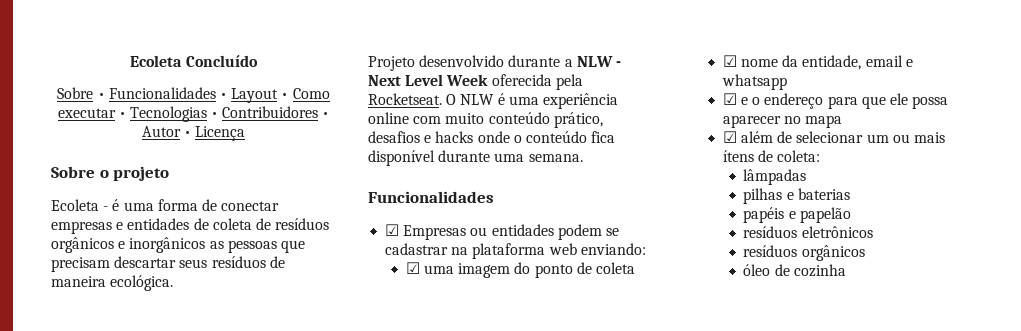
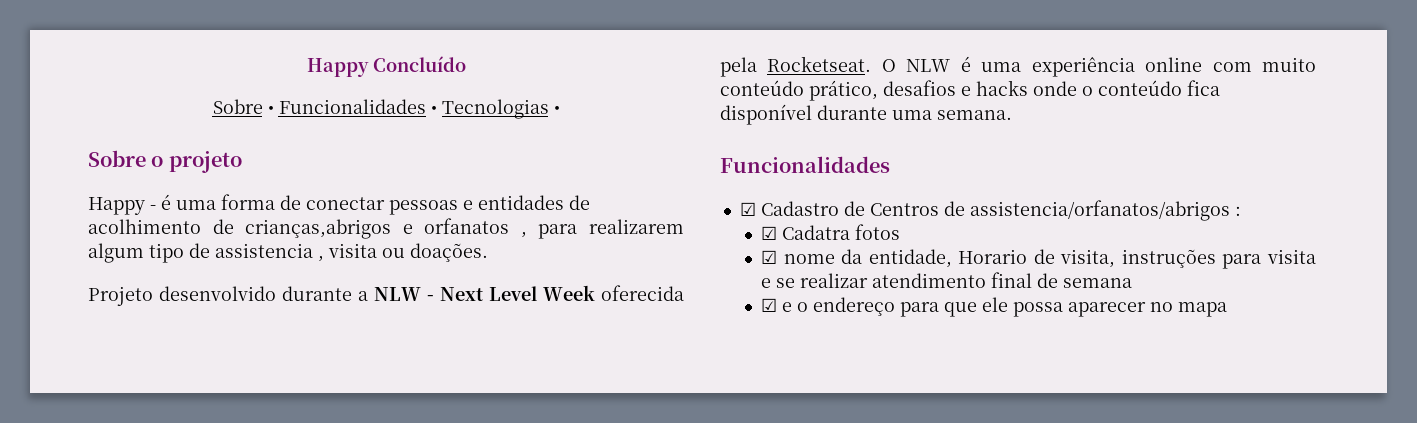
[130,55,183,67] Ecoleta -> [306,58,369,77] Happy
[231,88,330,103] [57,106,330,122] [141,126,246,141] Layout • Como executar • Tecnologias • Contribuidores • Autor • Licença -> [441,99,560,119] Tecnologias •
[51,199,99,211] Ecoleta -> [88,197,145,215] Happy
[51,221,112,234] empresas -> [389,200,458,215] pessoas
[212,218,330,230] [51,237,305,253] [51,256,285,272] [51,275,174,291] coleta de resíduos orgânicos e inorgânicos as pessoas que precisam descartar seus resíduos de maneira ecológica. -> [88,218,684,239] [88,243,488,263] acolhimento de crianças,abrigos e orfanatos , para realizarem algum tipo de assistencia , visita ou doações.
[403,224,619,240] [385,243,646,259] [405,262,635,278] [722,55,913,70] [721,74,787,90] Empresas ou entidades podem se cadastrar na plataforma web enviando: // ☑ uma imagem do ponto de coleta // ☑ nome da entidade, email e whatsapp -> [760,200,1241,221] [760,224,900,240] [760,249,1316,269] [760,272,1132,288] Cadastro de Centros de assistencia/orfanatos/abrigos : // ☑ Cadatra fotos // ☑ nome da entidade, Horario de visita, instruções para visita e se realizar atendimento final de semana
[722,131,945,143] [722,150,821,162] [743,169,807,185] [743,188,850,204] [743,207,851,223] [743,226,873,238] [743,245,865,261] [743,264,846,277] // ☑ além de selecionar um ou mais ítens de coleta: // lâmpadas // pilhas e baterias // papéis e papelão // resíduos eletrônicos // resíduos orgânicos // óleo de cozinha -> (1227, 309) none

